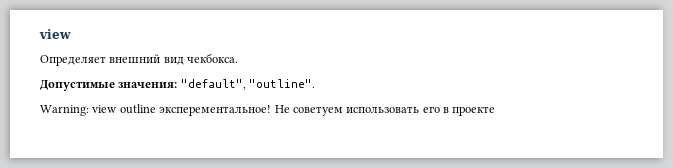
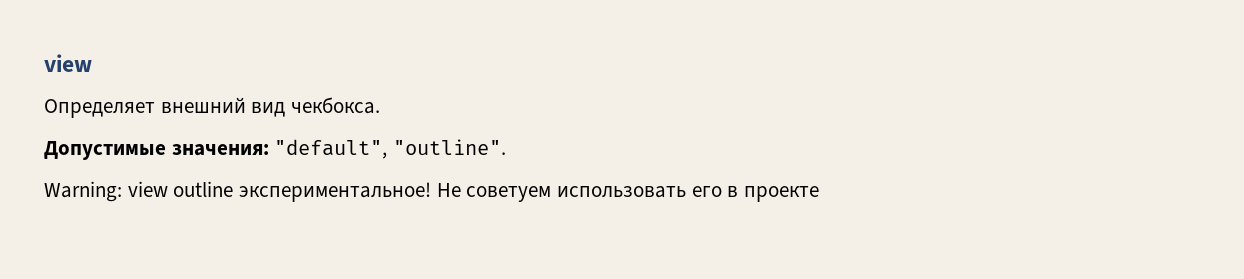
[159,105,272,116] эксперементальное! -> [239,182,432,202] экспериментальное!

